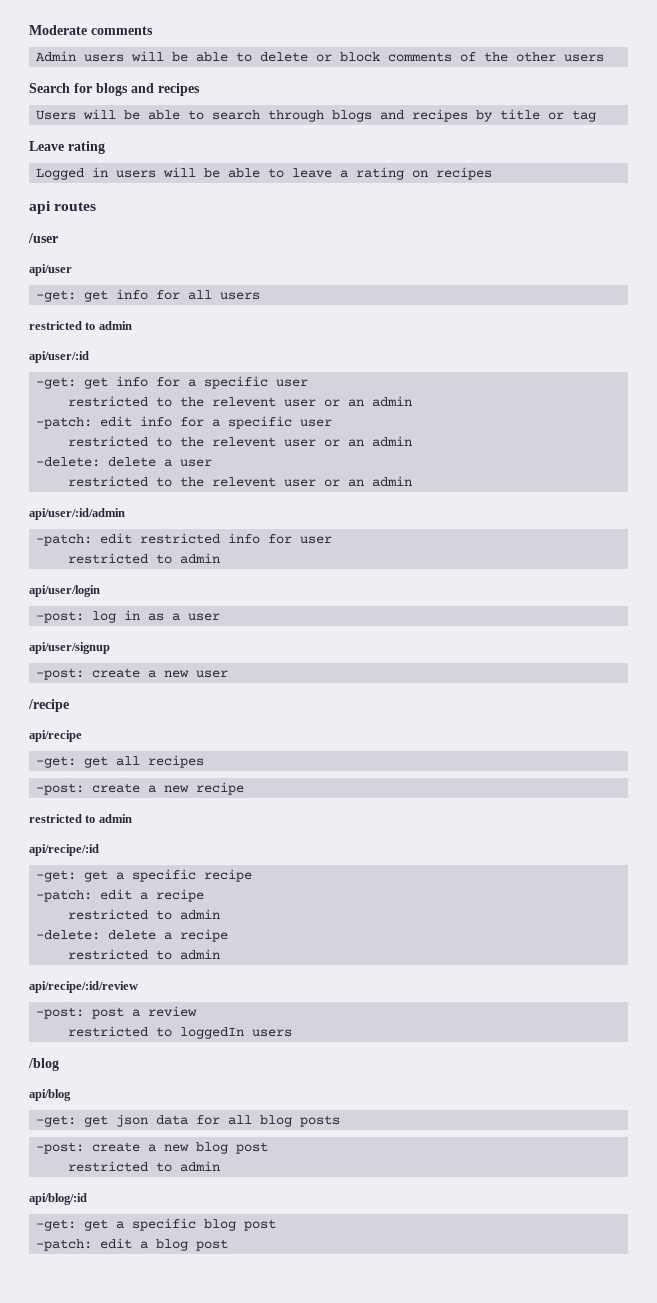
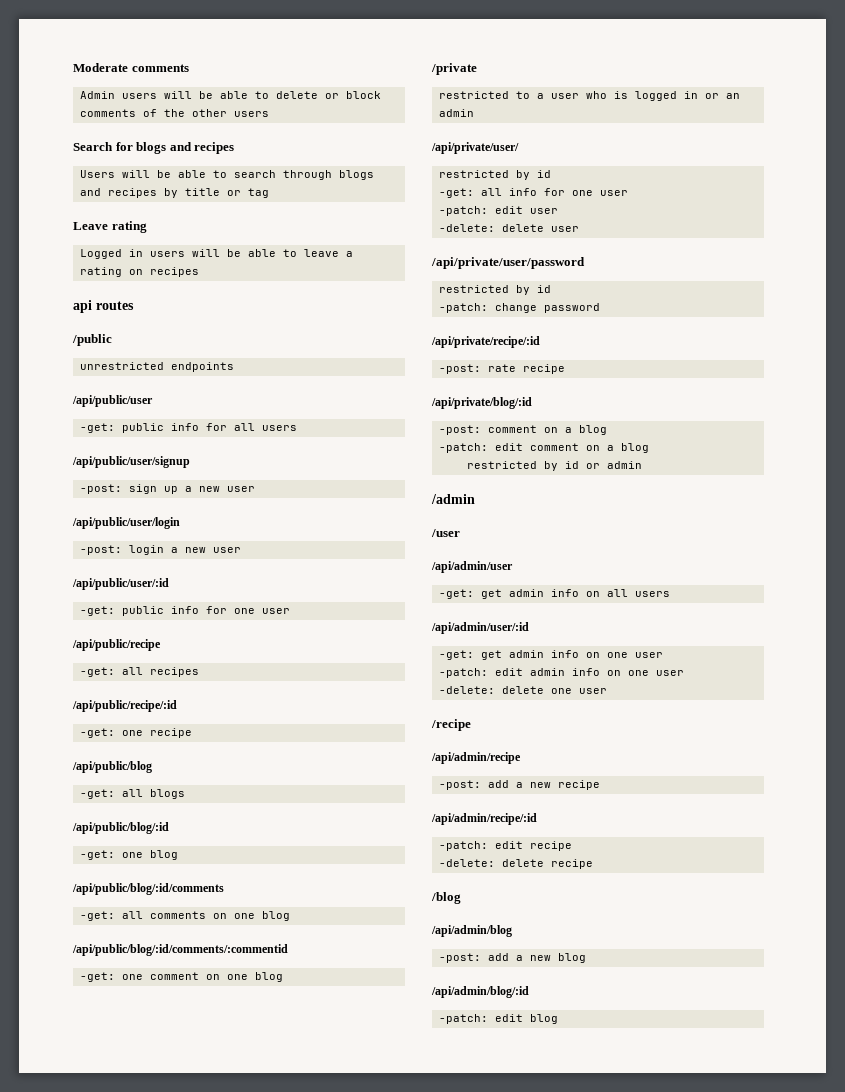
[28,233,58,243] [29,264,72,276] [36,290,109,302] /user // api/user // -get: get -> [72,334,112,346] [79,362,234,372] [72,395,153,407] [79,423,164,433] /public // unrestricted endpoints // /api/public/user // -get: public
[29,321,132,330] [29,351,89,363] [36,376,309,389] [68,396,413,407] [36,416,333,429] [68,436,413,447] [36,457,213,467] [68,476,413,487] [29,508,125,520] [36,533,333,546] [68,553,221,564] [29,585,100,597] [36,610,221,623] [29,642,110,654] [36,668,229,680] [28,699,69,712] [29,730,82,742] [36,755,205,768] [36,783,141,795] restricted to admin // api/user/:id // -get: get info for a specific user // restricted to the relevent user or an admin // -patch: edit info for a specific user // restricted to the relevent user or an admin // -delete: delete a user // restricted to the relevent user or an admin // api/user/:id/admin // -patch: edit restricted info for user // restricted to admin // api/user/login // -post: log in as a user // api/user/signup // -post: create a new user // /recipe // api/recipe // -get: get all recipes // -post: create -> [72,456,190,468] [79,484,255,494] [72,517,180,529] [79,545,241,555] [72,578,169,590] [79,606,290,616] [72,639,161,651] [79,667,199,677] [72,700,177,712] [79,728,192,738] [72,761,152,773] [79,789,185,799] [72,822,169,834] [79,850,178,860] [72,883,224,895] [79,911,290,921] [72,944,288,956] [79,972,283,982] [431,63,477,75] [438,91,740,101] [438,109,474,117] [431,142,519,154] [438,170,551,180] [438,188,628,198] [438,206,558,216] [438,224,579,232] [431,257,585,269] [438,285,551,295] [438,303,600,313] [431,336,540,348] [438,364,565,374] [431,397,532,409] [438,425,607,435] [438,443,649,453] [466,461,642,471] [431,494,475,504] [431,529,460,537] [431,561,513,573] [438,589,670,599] [431,622,529,634] [438,650,663,660] [438,668,684,678] [438,686,607,694] [431,719,471,731] [431,752,521,764] [438,780,509,790] /api/public/user/signup // -post: sign up a new user // /api/public/user/login // -post: login a new user // /api/public/user/:id // -get: public info for one user // /api/public/recipe // -get: all recipes // /api/public/recipe/:id // -get: one recipe // /api/public/blog // -get: all blogs // /api/public/blog/:id // -get: one blog // /api/public/blog/:id/comments // -get: all comments on one blog // /api/public/blog/:id/comments/:commentid // -get: one comment on one blog // /private // restricted to a user who is logged in or an admin // /api/private/user/ // restricted by id // -get: all info for one user // -patch: edit user // -delete: delete user // /api/private/user/password // restricted by id // -patch: change password // /api/private/recipe/:id // -post: rate recipe // /api/private/blog/:id // -post: comment on a blog // -patch: edit comment on a blog // restricted by id or admin // /admin // /user // /api/admin/user // -get: get admin info on all users // /api/admin/user/:id // -get: get admin info on one user // -patch: edit admin info on one user // -delete: delete one user // /recipe // /api/admin/recipe // -post: add
[29,814,132,823] [29,844,99,856] [36,869,253,882] [36,889,205,902] [68,909,221,920] [36,929,229,942] [68,949,221,960] [29,981,138,993] [36,1006,198,1019] [68,1026,293,1039] [28,1058,59,1071] [29,1089,71,1101] [36,1114,341,1127] [36,1142,141,1154] restricted to admin // api/recipe/:id // -get: get a specific recipe // -patch: edit a recipe // restricted to admin // -delete: delete a recipe // restricted to admin // api/recipe/:id/review // -post: post a review // restricted to loggedIn users // /blog // api/blog // -get: get json data for all blog posts // -post: create -> [431,813,537,825] [438,841,572,851] [438,859,593,869] [431,892,461,904] [431,925,512,937] [438,953,509,963] /api/admin/recipe/:id // -patch: edit recipe // -delete: delete recipe // /blog // /api/admin/blog // -post: add
[236,1142,269,1154] [68,1161,221,1172] [29,1193,87,1205] [36,1218,277,1231] [36,1238,229,1251] post // restricted to admin // api/blog/:id // -get: get a specific blog post // -patch: edit a blog post -> [431,986,529,998] [438,1014,558,1024] // /api/admin/blog/:id // -patch: edit blog

